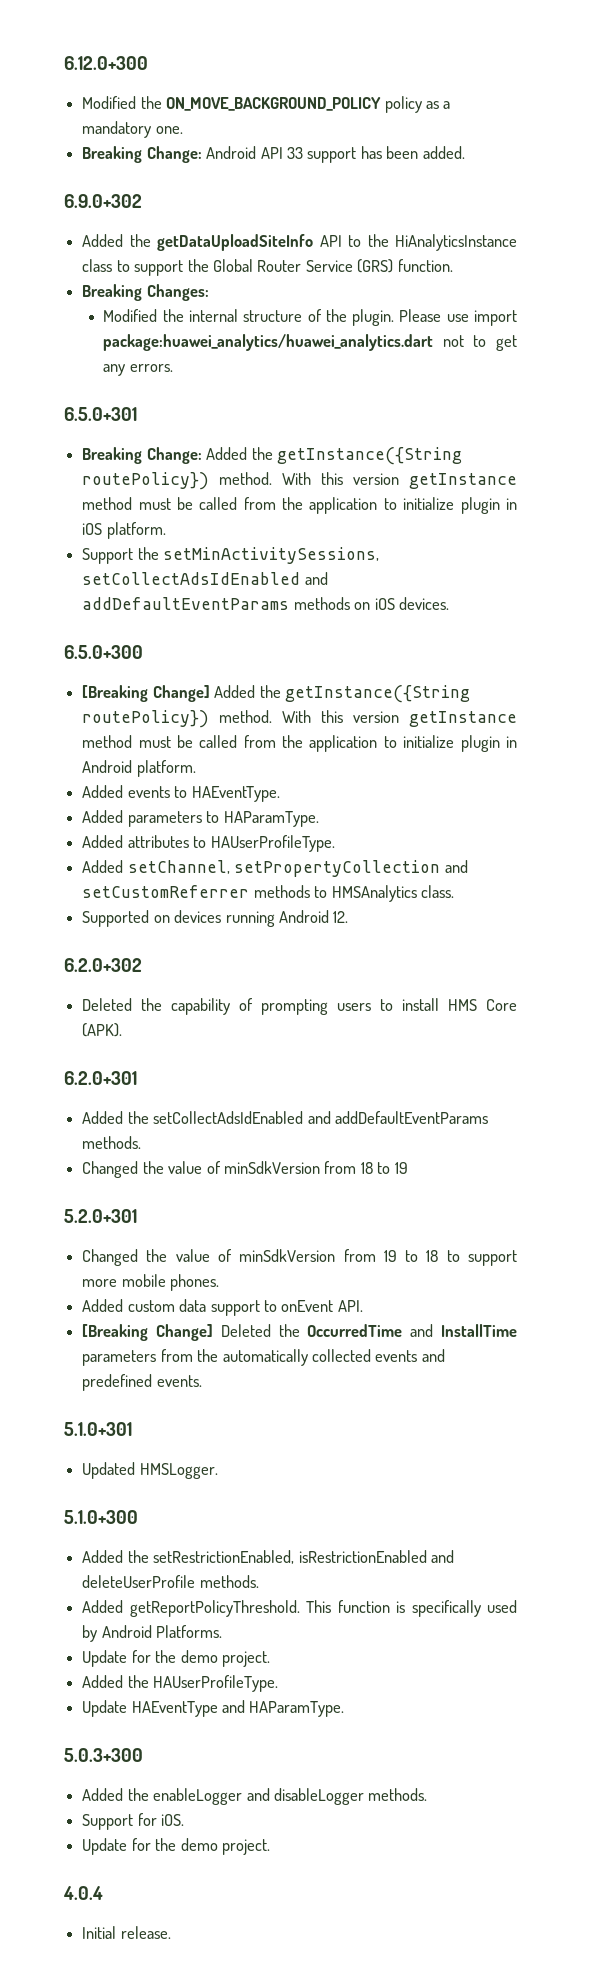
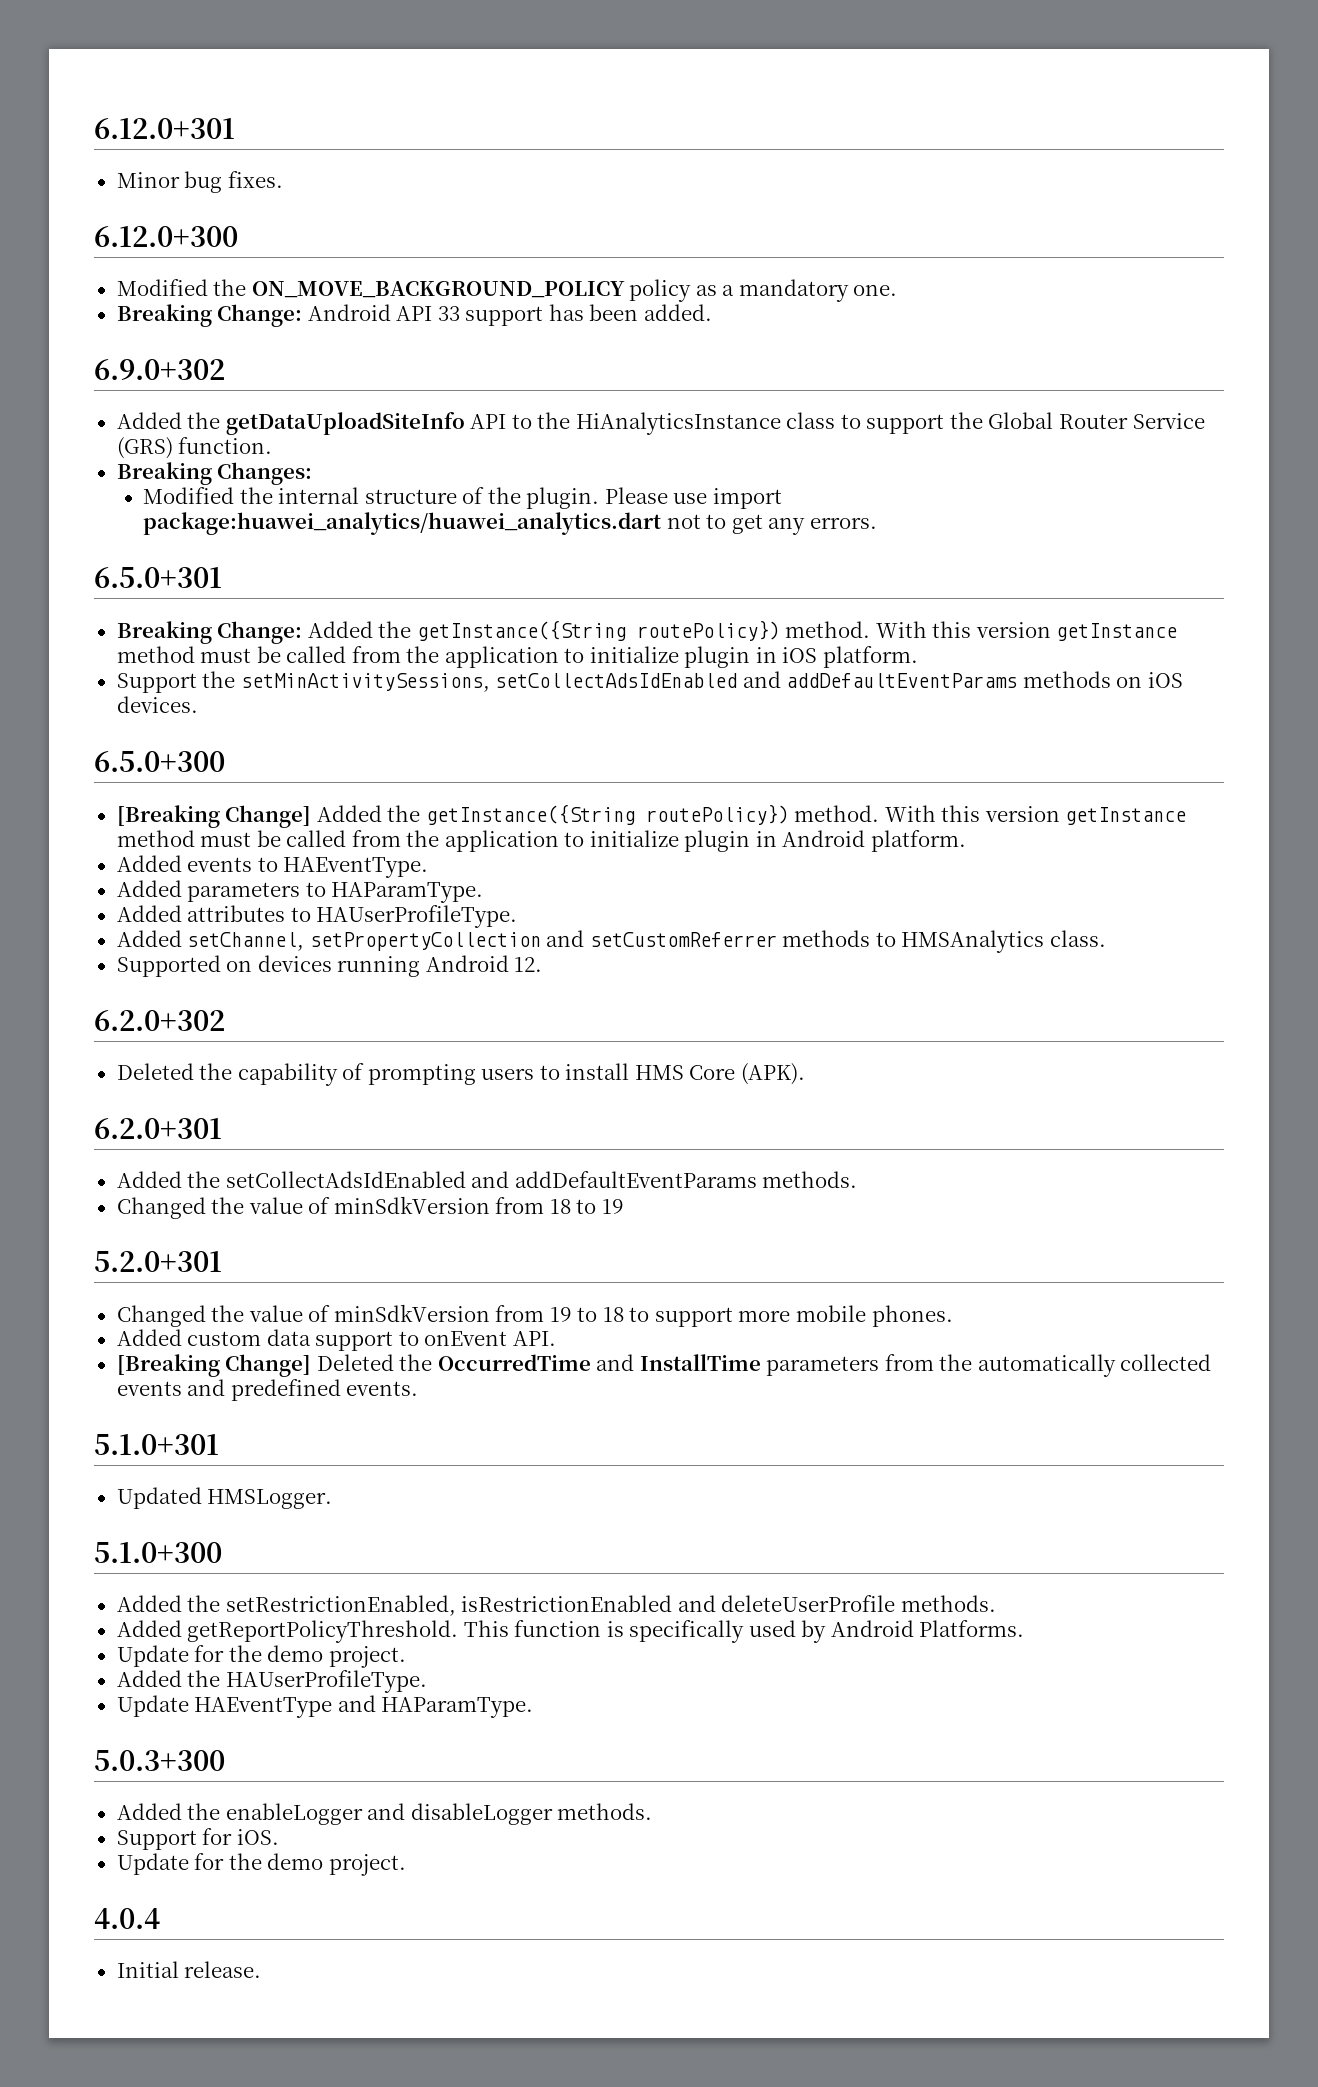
(64, 63) none -> [94,118,235,139] [116,171,283,193] 6.12.0+301 // Minor bug fixes. //

